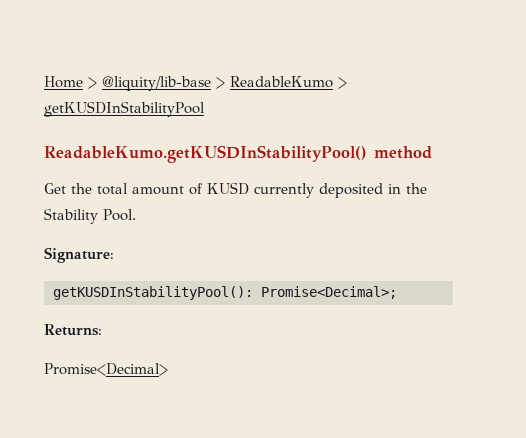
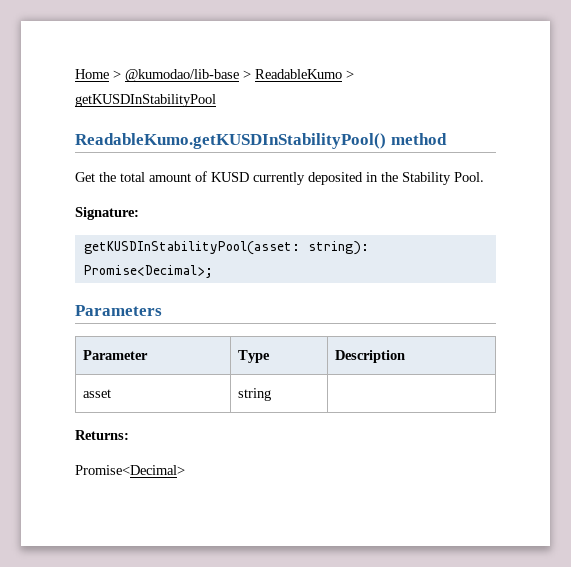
[102,76,211,91] @liquity/lib-base -> [125,69,239,82] @kumodao/lib-base
[53,286,253,300] getKUSDInStabilityPool(): -> [83,241,369,255] getKUSDInStabilityPool(asset: string):
(397, 292) none -> [75,305,162,316] [83,350,149,360] [238,350,271,363] [335,350,406,363] [83,389,112,398] [238,388,272,401] // Parameters // Parameter | Type | Description // asset | string |

